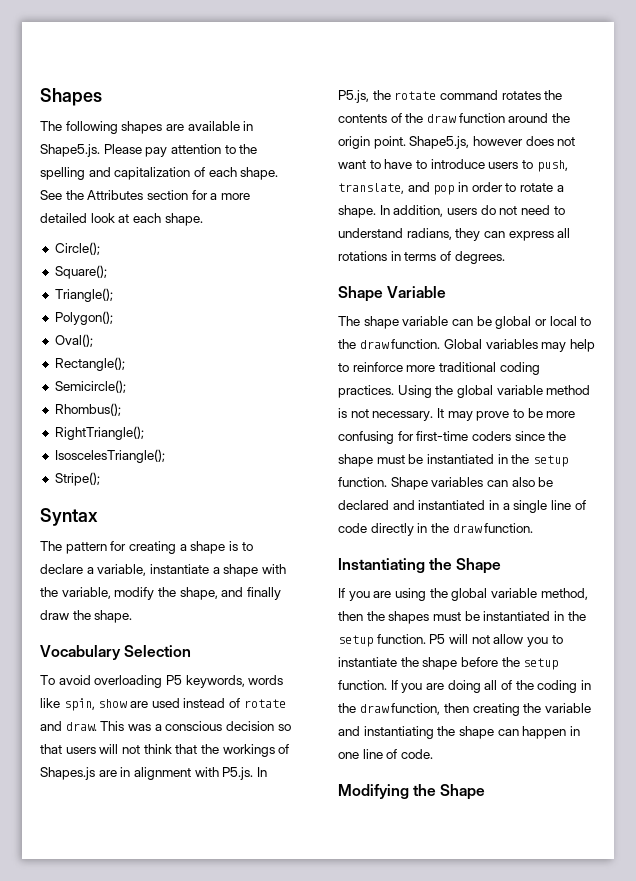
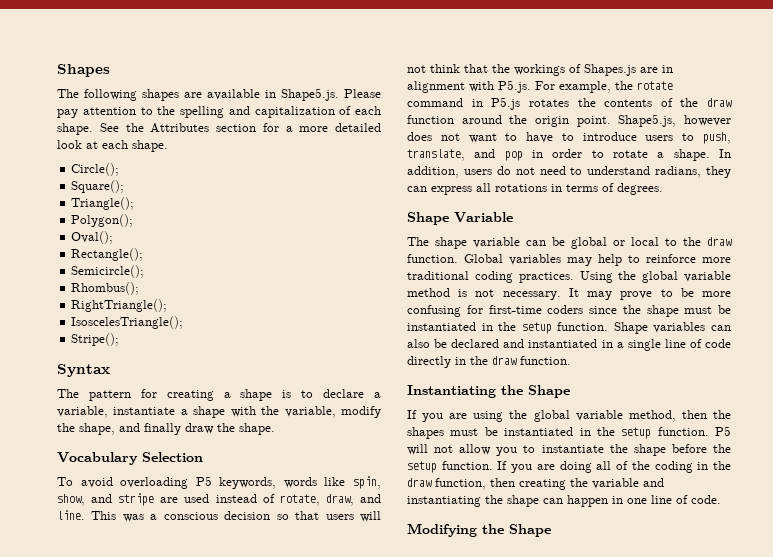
[98,699,128,708] show -> [57,493,155,506] show, and stripe
[243,699,286,708] [40,721,97,731] rotate and draw. -> [279,494,381,506] [57,510,85,520] rotate, draw, and line.
[256,767,267,777] [338,90,369,103] In P5.js, -> [535,81,611,93] For example,
(498, 95) none -> [471,97,521,110] in P5.js

